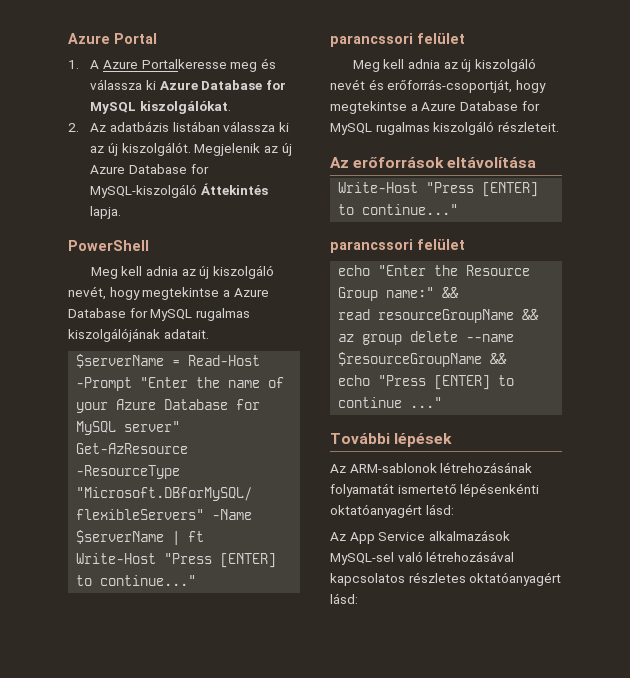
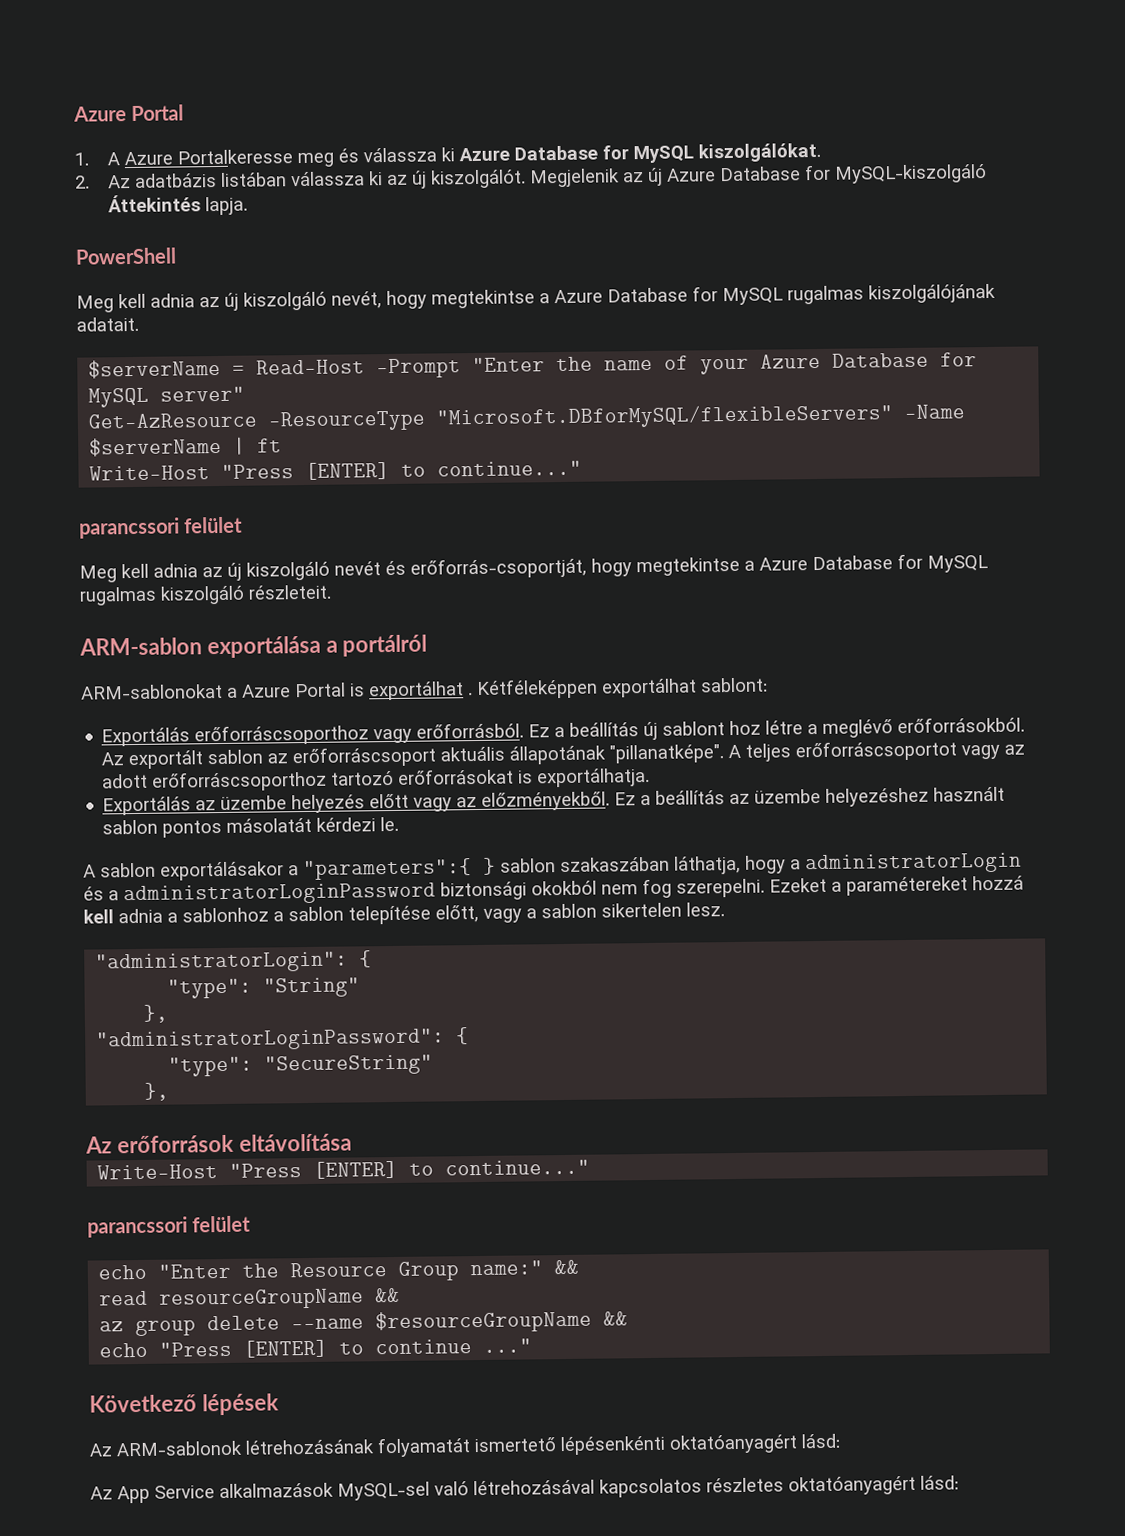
(559, 126) none -> [79,634,428,659] [81,677,768,701] [101,716,1026,747] [101,740,1026,770] [102,767,651,792] [102,786,1006,816] [102,816,400,838] [83,852,1022,881] [83,875,1024,906] [83,902,725,925] [95,950,373,974] [167,977,361,999] [143,1004,169,1023] [96,1027,470,1052] [168,1054,434,1077] [144,1082,170,1101] // ARM-sablon exportálása a portálról // ARM-sablonokat a Azure Portal is exportálhat . Kétféleképpen exportálhat sablont: // Exportálás erőforráscsoporthoz vagy erőforrásból. Ez a beállítás új sablont hoz létre a meglévő erőforrásokból. Az exportált sablon az erőforráscsoport aktuális állapotának "pillanatképe". A teljes erőforráscsoportot vagy az adott erőforráscsoporthoz tartozó erőforrásokat is exportálhatja. // Exportálás az üzembe helyezés előtt vagy az előzményekből. Ez a beállítás az üzembe helyezéshez használt sablon pontos másolatát kérdezi le. // A sablon exportálásakor a "parameters":{ } sablon szakaszában láthatja, hogy a administratorLogin és a administratorLoginPassword biztonsági okokból nem fog szerepelni. Ezeket a paramétereket hozzá kell adnia a sablonhoz a sablon telepítése előtt, vagy a sablon sikertelen lesz. // "administratorLogin": { // "type": "String" // }, // "administratorLoginPassword": { // "type": "SecureString" // },
[330,433,390,444] További -> [89,1394,197,1413] Következő

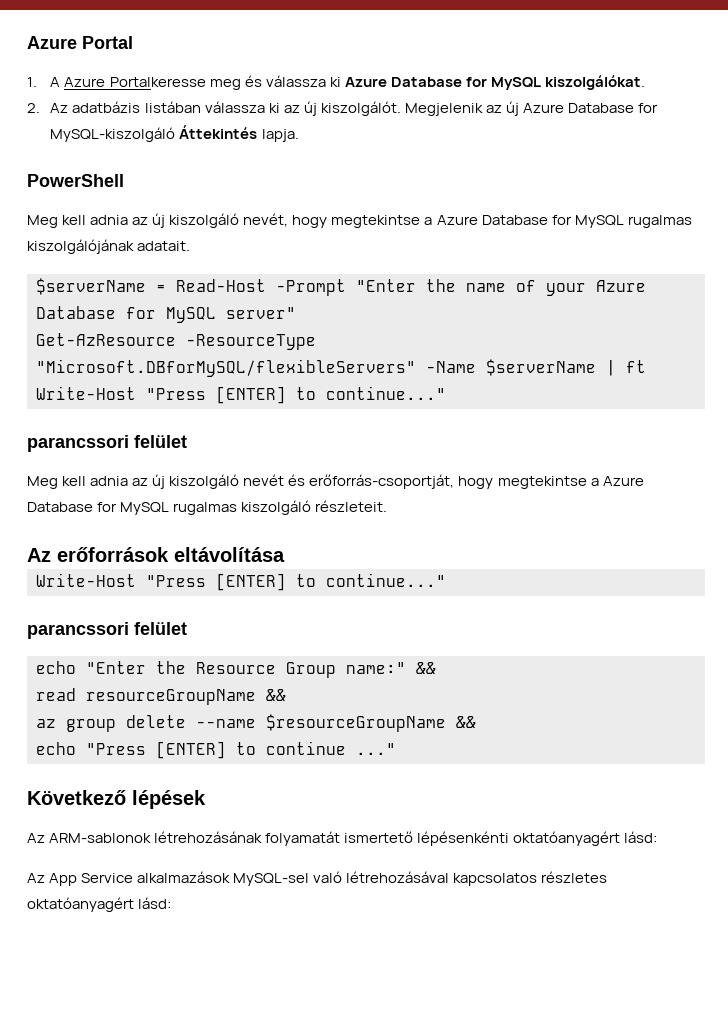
[79,634,428,659] [81,677,768,701] [101,716,1026,747] [101,740,1026,770] [102,767,651,792] [102,786,1006,816] [102,816,400,838] [83,852,1022,881] [83,875,1024,906] [83,902,725,925] [95,950,373,974] [167,977,361,999] [143,1004,169,1023] [96,1027,470,1052] [168,1054,434,1077] [144,1082,170,1101] // ARM-sablon exportálása a portálról // ARM-sablonokat a Azure Portal is exportálhat . Kétféleképpen exportálhat sablont: // Exportálás erőforráscsoporthoz vagy erőforrásból. Ez a beállítás új sablont hoz létre a meglévő erőforrásokból. Az exportált sablon az erőforráscsoport aktuális állapotának "pillanatképe". A teljes erőforráscsoportot vagy az adott erőforráscsoporthoz tartozó erőforrásokat is exportálhatja. // Exportálás az üzembe helyezés előtt vagy az előzményekből. Ez a beállítás az üzembe helyezéshez használt sablon pontos másolatát kérdezi le. // A sablon exportálásakor a "parameters":{ } sablon szakaszában láthatja, hogy a administratorLogin és a administratorLoginPassword biztonsági okokból nem fog szerepelni. Ezeket a paramétereket hozzá kell adnia a sablonhoz a sablon telepítése előtt, vagy a sablon sikertelen lesz. // "administratorLogin": { // "type": "String" // }, // "administratorLoginPassword": { // "type": "SecureString" // }, -> (388, 506) none

